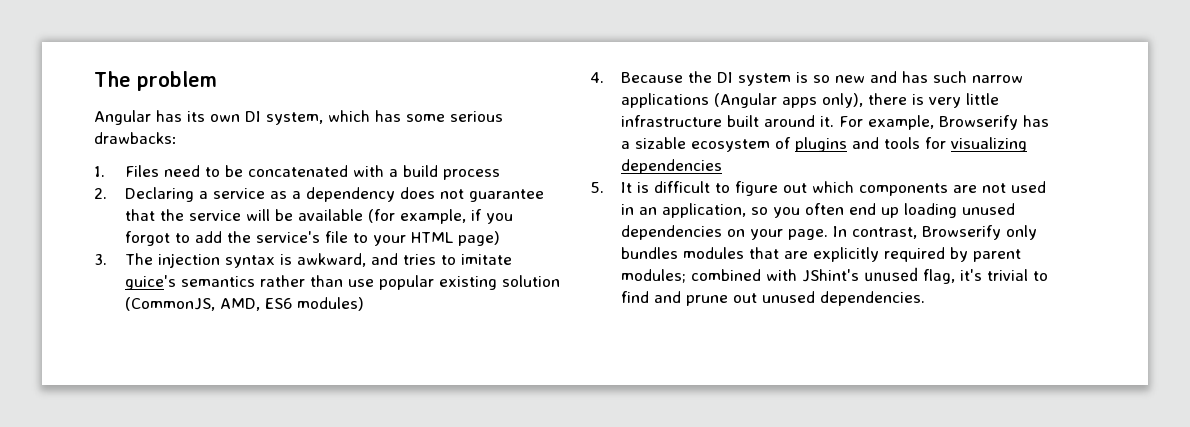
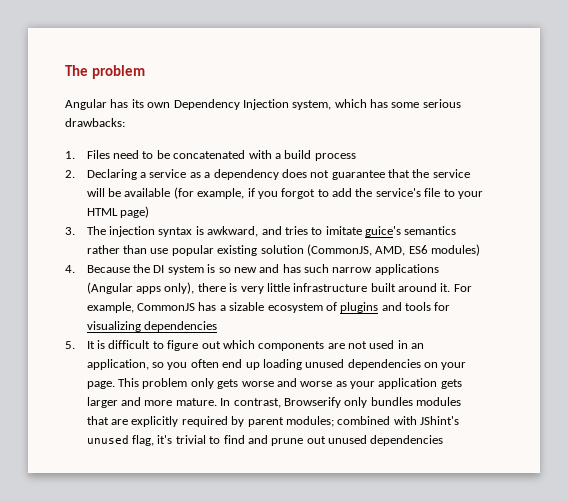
[245,111,261,122] DI -> [173,99,289,110] Dependency Injection
[938,115,1018,130] Browserify -> [137,303,196,311] CommonJS
(828, 234) none -> [118,378,462,389] [86,397,217,408] This problem only gets worse and worse as your application gets larger and more mature.
[819,291,925,306] dependencies. -> [370,435,444,446] dependencies

